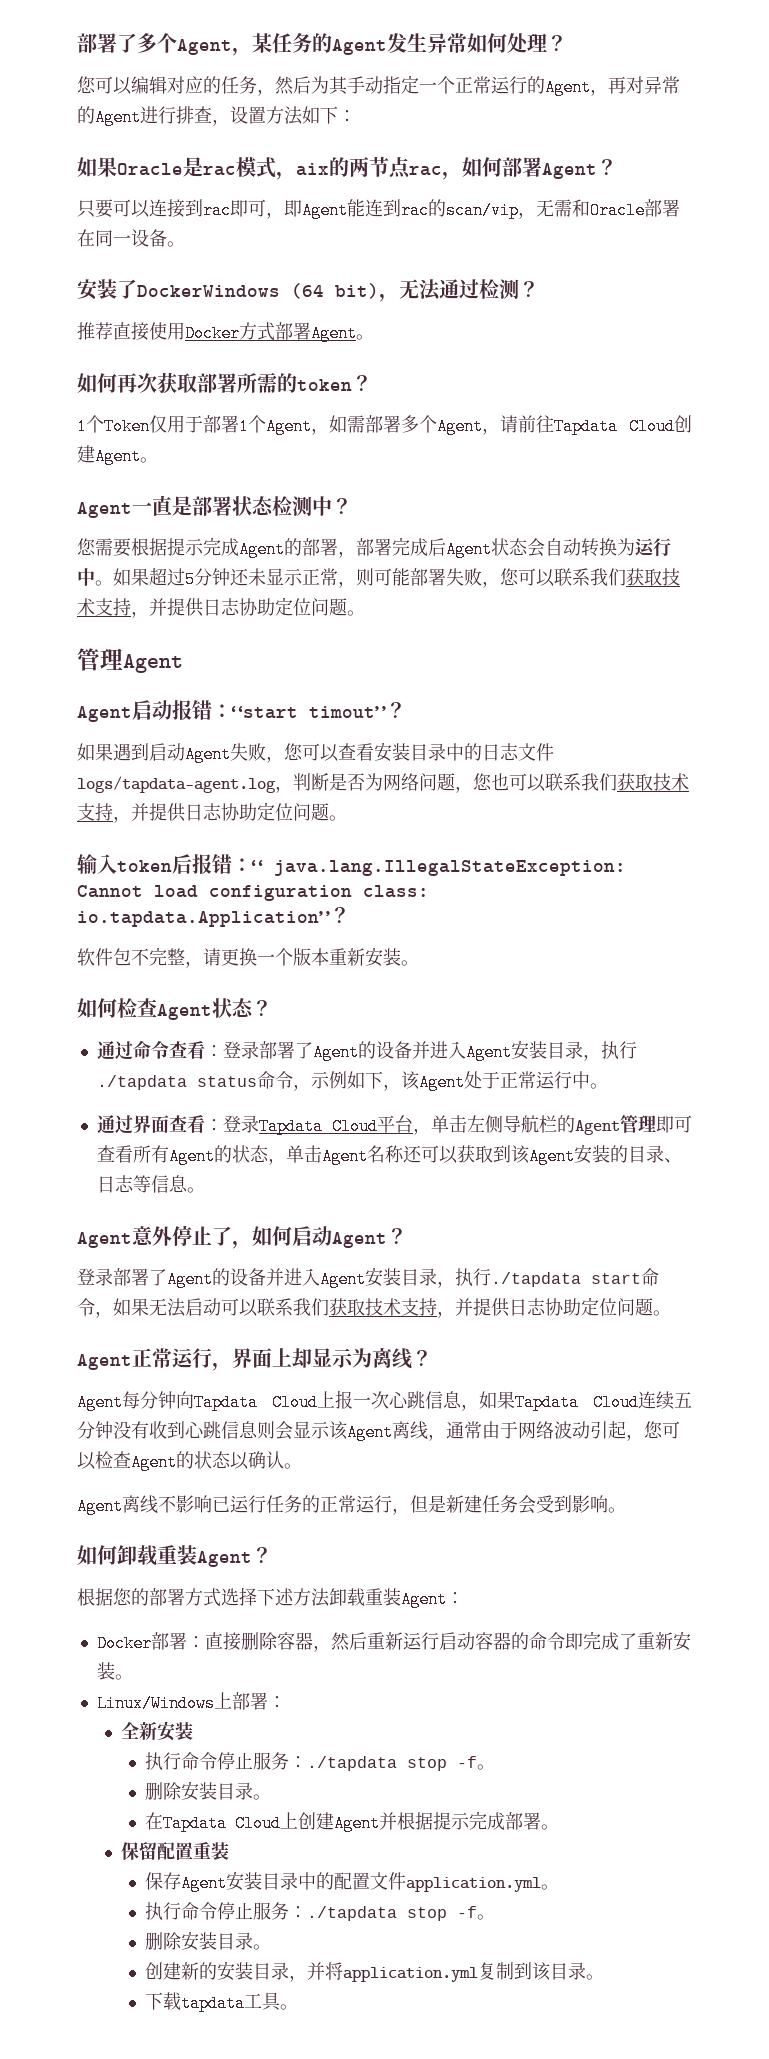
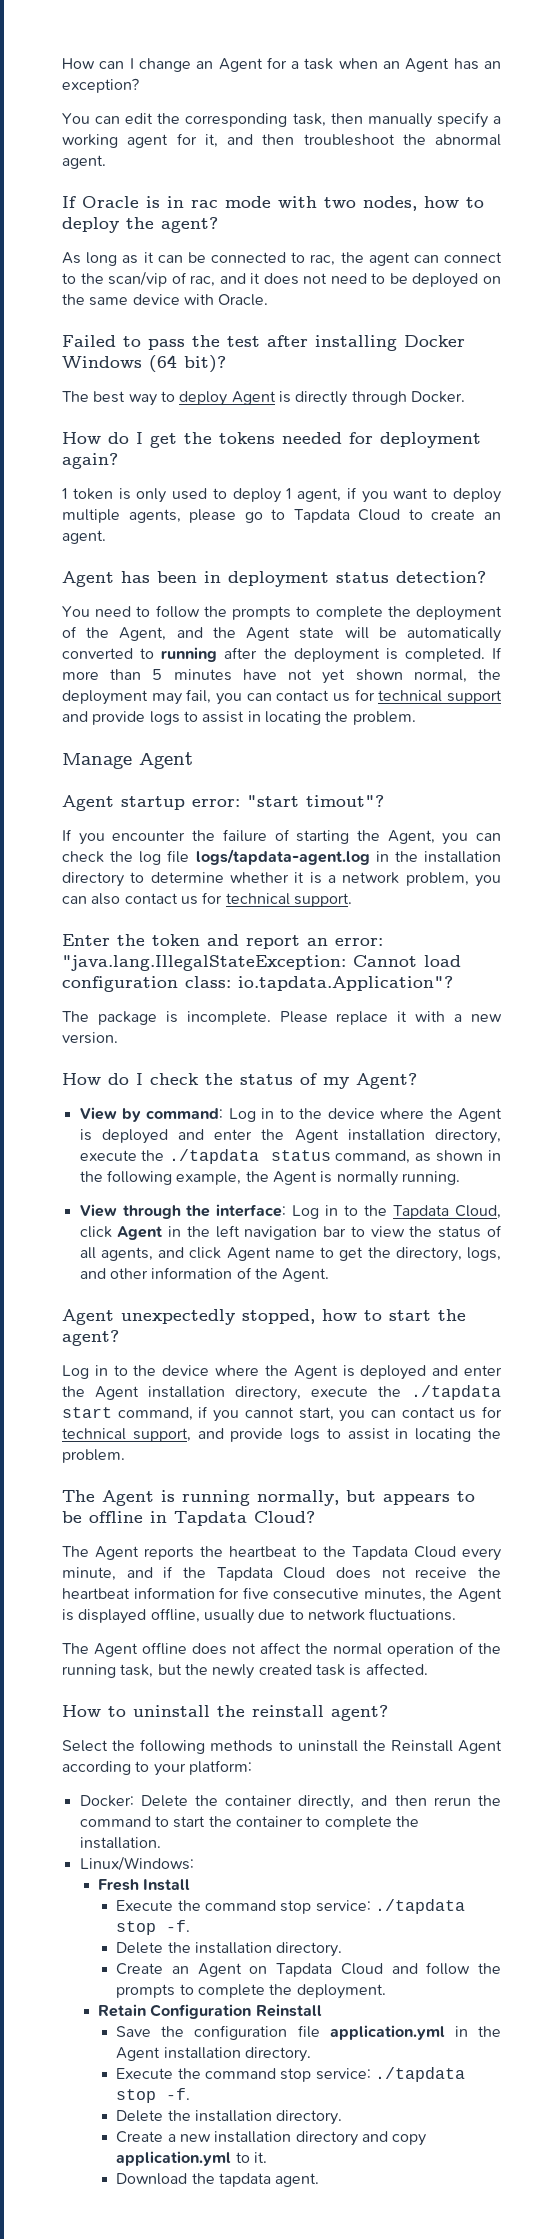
[77,33,567,56] [77,75,680,96] [77,106,356,126] [77,156,617,180] [77,199,680,219] [77,229,185,247] [77,279,539,302] [77,322,374,342] [77,372,372,393] [77,415,692,435] [77,445,158,465] [77,495,352,518] [77,537,671,558] [77,567,680,588] [77,597,365,618] [77,648,183,673] [77,700,406,722] [77,742,554,763] [77,773,689,793] [77,802,347,823] [77,853,626,876] [77,885,429,901] [77,907,350,927] [77,947,419,968] [77,998,272,1020] [96,1040,637,1061] [96,1071,608,1091] [96,1115,692,1135] [96,1144,682,1165] [96,1175,205,1193] [77,1225,407,1249] [77,1267,659,1288] [77,1297,671,1318] [77,1348,432,1371] [77,1390,692,1411] [77,1421,680,1441] [77,1451,302,1471] [77,1495,626,1515] [77,1545,272,1567] [77,1587,464,1608] [96,1631,691,1652] [96,1662,133,1680] [96,1692,286,1712] [120,1721,193,1741] [144,1752,495,1771] [144,1781,271,1801] [144,1811,559,1832] [120,1842,229,1860] [144,1871,559,1892] [144,1902,495,1921] [144,1931,271,1951] [144,1961,604,1982] [144,1992,298,2012] 部署了多个Agent，某任务的Agent发生异常如何处理？ // 您可以编辑对应的任务，然后为其手动指定一个正常运行的Agent，再对异常的Agent进行排查，设置方法如下： // 如果Oracle是rac模式，aix的两节点rac，如何部署Agent？ // 只要可以连接到rac即可，即Agent能连到rac的scan/vip，无需和Oracle部署在同一设备。 // 安装了DockerWindows (64 bit)，无法通过检测？ // 推荐直接使用Docker方式部署Agent。 // 如何再次获取部署所需的token？ // 1个Token仅用于部署1个Agent，如需部署多个Agent，请前往Tapdata Cloud创建Agent。 // Agent一直是部署状态检测中？ // 您需要根据提示完成Agent的部署，部署完成后Agent状态会自动转换为运行中。如果超过5分钟还未显示正常，则可能部署失败，您可以联系我们获取技术支持，并提供日志协助定位问题。 // 管理Agent // Agent启动报错：“start timout”？ // 如果遇到启动Agent失败，您可以查看安装目录中的日志文件logs/tapdata-agent.log，判断是否为网络问题，您也可以联系我们获取技术支持，并提供日志协助定位问题。 // 输入token后报错：“ java.lang.IllegalStateException: Cannot load configuration class: io.tapdata.Application”？ // 软件包不完整，请更换一个版本重新安装。 // 如何检查Agent状态？ // 通过命令查看：登录部署了Agent的设备并进入Agent安装目录，执行./tapdata status命令，示例如下，该Agent处于正常运行中。 // 通过界面查看：登录Tapdata Cloud平台，单击左侧导航栏的Agent管理即可查看所有Agent的状态，单击Agent名称还可以获取到该Agent安装的目录、日志等信息。 // Agent意外停止了，如何启动Agent？ // 登录部署了Agent的设备并进入Agent安装目录，执行./tapdata start命令，如果无法启动可以联系我们获取技术支持，并提供日志协助定位问题。 // Agent正常运行，界面上却显示为离线？ // Agent每分钟向Tapdata Cloud上报一次心跳信息，如果Tapdata Cloud连续五分钟没有收到心跳信息则会显示该Agent离线，通常由于网络波动引起，您可以检查Agent的状态以确认。 // Agent离线不影响已运行任务的正常运行，但是新建任务会受到影响。 // 如何卸载重装Agent？ // 根据您的部署方式选择下述方法卸载重装Agent： // Docker部署：直接删除容器，然后重新运行启动容器的命令即完成了重新安装。 // Linux/Windows上部署： // 全新安装 // 执行命令停止服务：./tapdata stop -f。 // 删除安装目录。 // 在Tapdata Cloud上创建Agent并根据提示完成部署。 // 保留配置重装 // 保存Agent安装目录中的配置文件application.yml。 // 执行命令停止服务：./tapdata stop -f。 // 删除安装目录。 // 创建新的安装目录，并将application.yml复制到该目录。 // 下载tapdata工具。 -> [62,57,501,72] [62,78,139,93] [62,112,501,128] [62,133,501,148] [62,155,106,169] [62,196,484,211] [62,217,218,233] [62,252,503,266] [62,271,502,288] [62,294,269,306] [62,335,465,351] [62,355,226,373] [62,391,465,406] [62,432,481,448] [62,453,118,469] [62,487,502,503] [62,509,501,523] [62,530,106,544] [62,571,486,587] [62,605,503,621] [62,626,502,642] [62,647,502,663] [62,669,502,684] [62,689,503,705] [62,711,416,725] [62,752,193,769] [62,795,384,811] [62,829,501,845] [62,849,502,865] [62,872,501,887] [62,892,352,907] [62,934,383,949] [62,955,461,971] [62,976,453,992] [62,1011,503,1025] [62,1032,118,1044] [62,1073,417,1089] [79,1107,502,1122] [79,1129,501,1144] [79,1149,501,1164] [79,1170,460,1186] [79,1204,502,1219] [79,1225,502,1240] [79,1247,502,1262] [79,1267,330,1282] [62,1309,466,1325] [62,1330,119,1346] [62,1365,502,1380] [62,1385,501,1401] [62,1406,502,1422] [62,1428,501,1442] [62,1449,125,1463] [62,1490,475,1506] [62,1511,315,1526] [62,1546,501,1561] [62,1566,502,1581] [62,1587,502,1602] [62,1608,457,1624] [62,1642,501,1657] [62,1663,428,1679] [62,1705,388,1721] [62,1739,502,1754] [62,1760,252,1776] [79,1795,502,1810] [79,1816,419,1830] [79,1837,161,1849] [79,1856,194,1871] [97,1879,191,1891] [116,1899,465,1914] [116,1920,191,1935] [116,1942,343,1957] [116,1962,501,1977] [116,1984,386,1999] [97,2004,322,2019] [116,2025,502,2040] [116,2047,311,2062] [116,2067,465,2082] [116,2088,191,2103] [116,2110,343,2125] [116,2131,427,2146] [116,2151,267,2166] [116,2173,320,2187] How can I change an Agent for a task when an Agent has an exception? // You can edit the corresponding task, then manually specify a working agent for it, and then troubleshoot the abnormal agent. // If Oracle is in rac mode with two nodes, how to deploy the agent? // As long as it can be connected to rac, the agent can connect to the scan/vip of rac, and it does not need to be deployed on the same device with Oracle. // Failed to pass the test after installing Docker Windows (64 bit)? // The best way to deploy Agent is directly through Docker. // How do I get the tokens needed for deployment again? // 1 token is only used to deploy 1 agent, if you want to deploy multiple agents, please go to Tapdata Cloud to create an agent. // Agent has been in deployment status detection? // You need to follow the prompts to complete the deployment of the Agent, and the Agent state will be automatically converted to running after the deployment is completed. If more than 5 minutes have not yet shown normal, the deployment may fail, you can contact us for technical support and provide logs to assist in locating the problem. // Manage Agent // Agent startup error: "start timout"? // If you encounter the failure of starting the Agent, you can check the log file logs/tapdata-agent.log in the installation directory to determine whether it is a network problem, you can also contact us for technical support. // Enter the token and report an error: "java.lang.IllegalStateException: Cannot load configuration class: io.tapdata.Application"? // The package is incomplete. Please replace it with a new version. // How do I check the status of my Agent? // View by command: Log in to the device where the Agent is deployed and enter the Agent installation directory, execute the ./tapdata status command, as shown in the following example, the Agent is normally running. // View through the interface: Log in to the Tapdata Cloud, click Agent in the left navigation bar to view the status of all agents, and click Agent name to get the directory, logs, and other information of the Agent. // Agent unexpectedly stopped, how to start the agent? // Log in to the device where the Agent is deployed and enter the Agent installation directory, execute the ./tapdata start command, if you cannot start, you can contact us for technical support, and provide logs to assist in locating the problem. // The Agent is running normally, but appears to be offline in Tapdata Cloud? // The Agent reports the heartbeat to the Tapdata Cloud every minute, and if the Tapdata Cloud does not receive the heartbeat information for five consecutive minutes, the Agent is displayed offline, usually due to network fluctuations. // The Agent offline does not affect the normal operation of the running task, but the newly created task is affected. // How to uninstall the reinstall agent? // Select the following methods to uninstall the Reinstall Agent according to your platform: // Docker: Delete the container directly, and then rerun the command to start the container to complete the installation. // Linux/Windows: // Fresh Install // Execute the command stop service: ./tapdata stop -f. // Delete the installation directory. // Create an Agent on Tapdata Cloud and follow the prompts to complete the deployment. // Retain Configuration Reinstall // Save the configuration file application.yml in the Agent installation directory. // Execute the command stop service: ./tapdata stop -f. // Delete the installation directory. // Create a new installation directory and copy application.yml to it. // Download the tapdata agent.

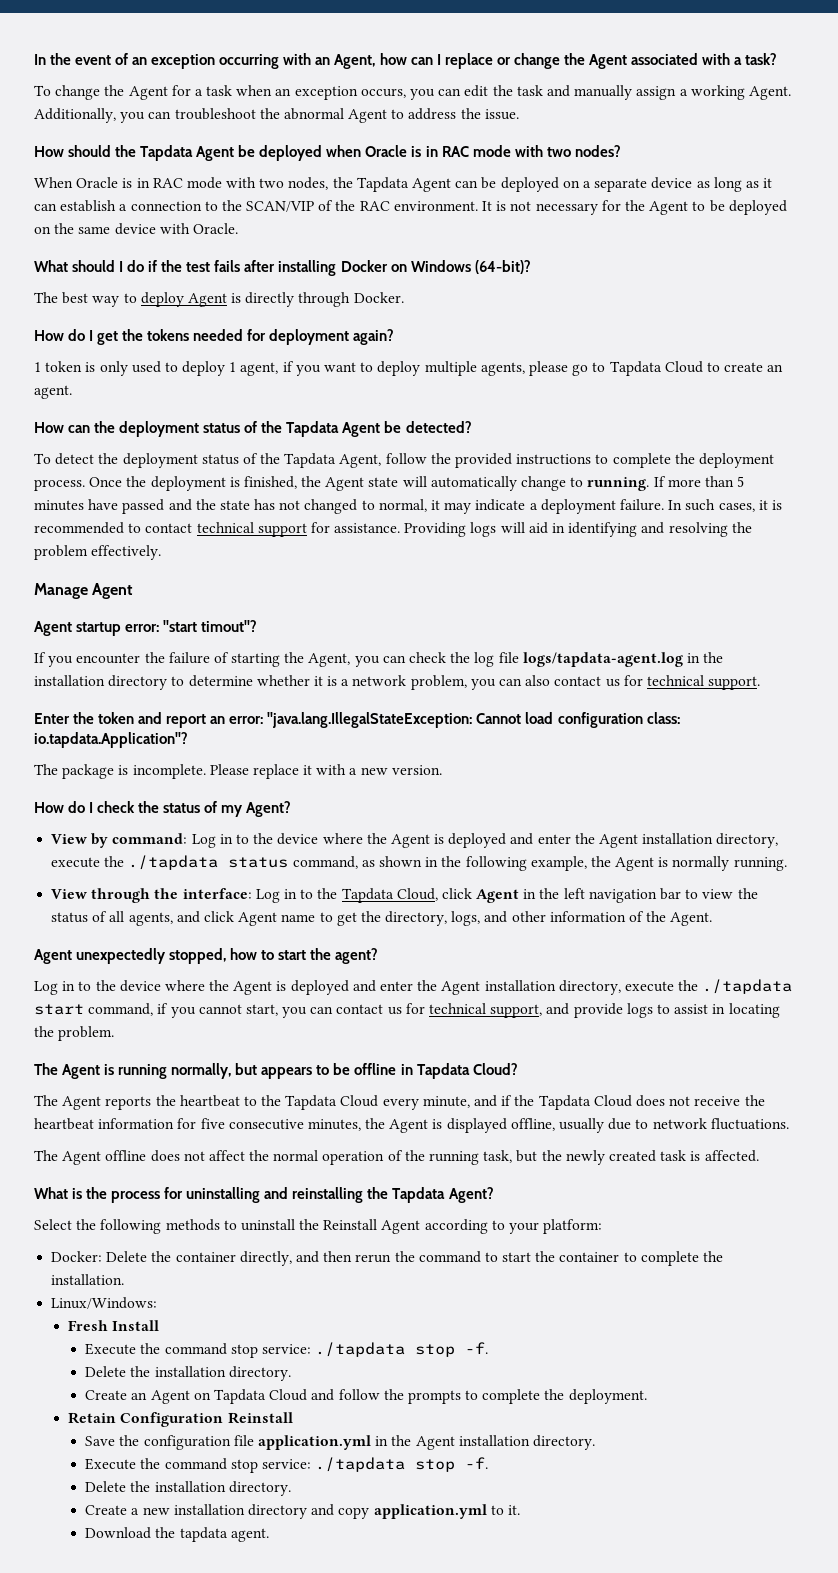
[62,58,214,72] How can I change an -> [34,53,778,69] [34,85,125,100] In the event of an exception occurring with an Agent, how can I replace or change the Agent associated with a task? // To change the
[405,58,501,72] [62,78,139,93] [62,112,501,128] [62,133,501,148] [62,155,106,169] [62,196,484,211] [62,217,218,233] [62,252,503,266] [62,271,367,287] Agent has an exception? // You can edit the corresponding task, then manually specify a working agent for it, and then troubleshoot the abnormal agent. // If Oracle is in rac mode with two nodes, how to deploy the agent? // As long as it can be connected to rac, the agent can connect to the scan/vip of rac, and it does not need -> [294,85,791,100] [34,108,519,123] [34,145,621,161] [34,177,773,192] [34,200,689,215] exception occurs, you can edit the task and manually assign a working Agent. Additionally, you can troubleshoot the abnormal Agent to address the issue. // How should the Tapdata Agent be deployed when Oracle is in RAC mode with two nodes? // When Oracle is in RAC mode with two nodes, the Tapdata Agent can be deployed on a separate device as long as it can establish a connection to the SCAN/VIP of the RAC environment. It is not necessary for the Agent
[62,335,185,350] Failed to pass -> [34,260,158,272] What should I do if
(260, 341) none -> [214,260,241,272] fails
[62,355,226,373] Windows (64 bit)? -> [390,260,531,274] on Windows (64-bit)?
[62,571,486,587] [62,605,503,621] [62,626,502,642] [62,647,485,663] Agent has been in deployment status detection? // You need to follow the prompts to complete the deployment of the Agent, and the Agent state will be automatically converted to running after the deployment is completed. -> [34,421,472,437] [34,453,774,468] [34,476,650,491] How can the deployment status of the Tapdata Agent be detected? // To detect the deployment status of the Tapdata Agent, follow the provided instructions to complete the deployment process. Once the deployment is finished, the Agent state will automatically change to running.
[288,669,502,684] [62,689,503,705] [62,711,416,725] not yet shown normal, the deployment may fail, you can contact us for technical support and provide logs to assist in locating the problem. -> [122,499,782,514] [34,522,752,537] [34,545,162,560] passed and the state has not changed to normal, it may indicate a deployment failure. In such cases, it is recommended to contact technical support for assistance. Providing logs will aid in identifying and resolving the problem effectively.
[62,1705,388,1721] How to uninstall the reinstall agent? -> [34,1187,494,1203] What is the process for uninstalling and reinstalling the Tapdata Agent?

